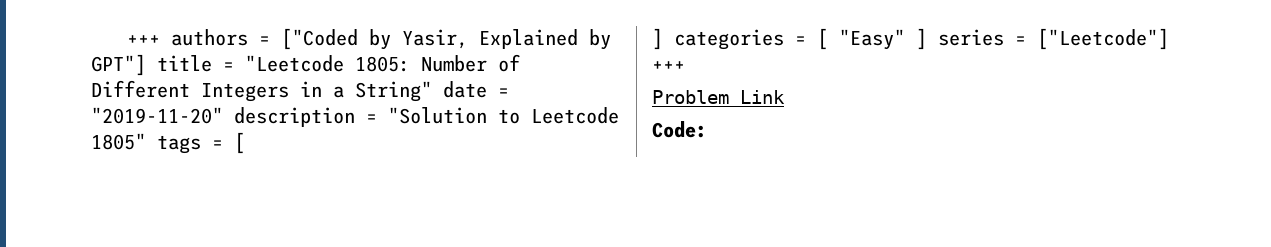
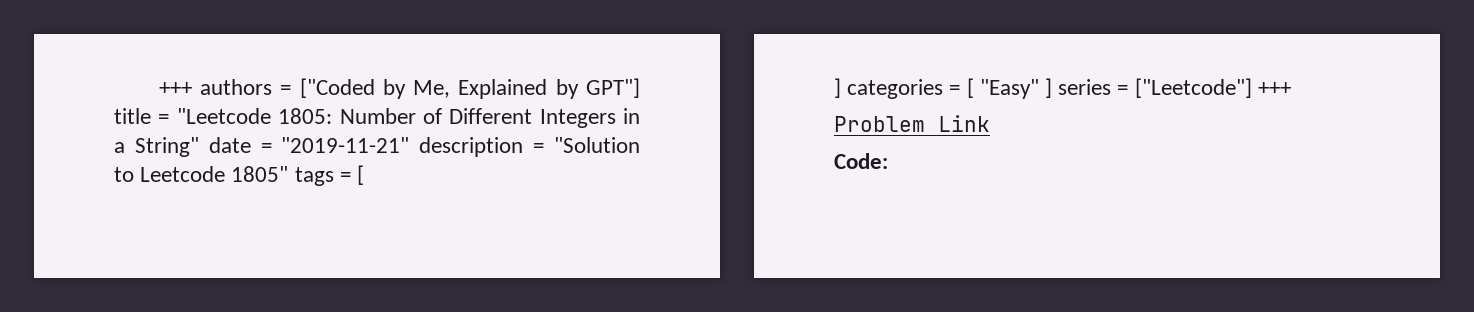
[401,29,468,49] Yasir, -> [413,80,451,98] Me,
[91,107,223,124] "2019-11-20" -> [281,137,410,153] "2019-11-21"

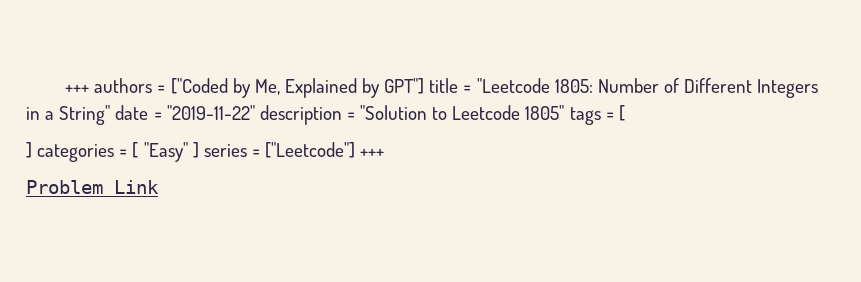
[281,137,410,153] "2019-11-21" -> [166,105,255,120] "2019-11-22"
[834,153,888,169] // Code: -> (159, 187) none

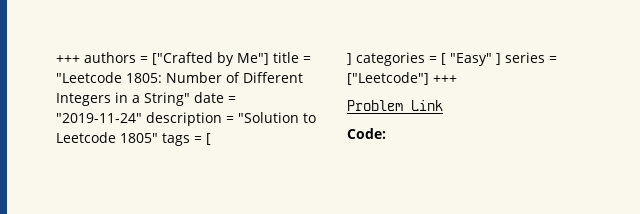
[170,78,425,98] ["Coded by Me, Explained by GPT"] -> [152,52,269,66] ["Crafted by Me"]
[166,105,255,120] "2019-11-22" -> [56,113,142,123] "2019-11-24"
(159, 187) none -> [347,128,386,139] // Code:

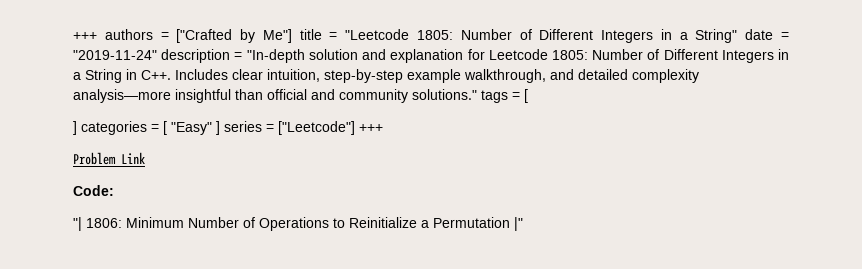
[238,112,316,123] [56,132,158,143] "Solution to Leetcode 1805" -> [246,49,789,63] [73,69,699,83] [73,89,477,103] "In-depth solution and explanation for Leetcode 1805: Number of Different Integers in a String in C++. Includes clear intuition, step-by-step example walkthrough, and detailed complexity analysis—more insightful than official and community solutions."
(386, 133) none -> [73,217,523,231] // "| 1806: Minimum Number of Operations to Reinitialize a Permutation |"

